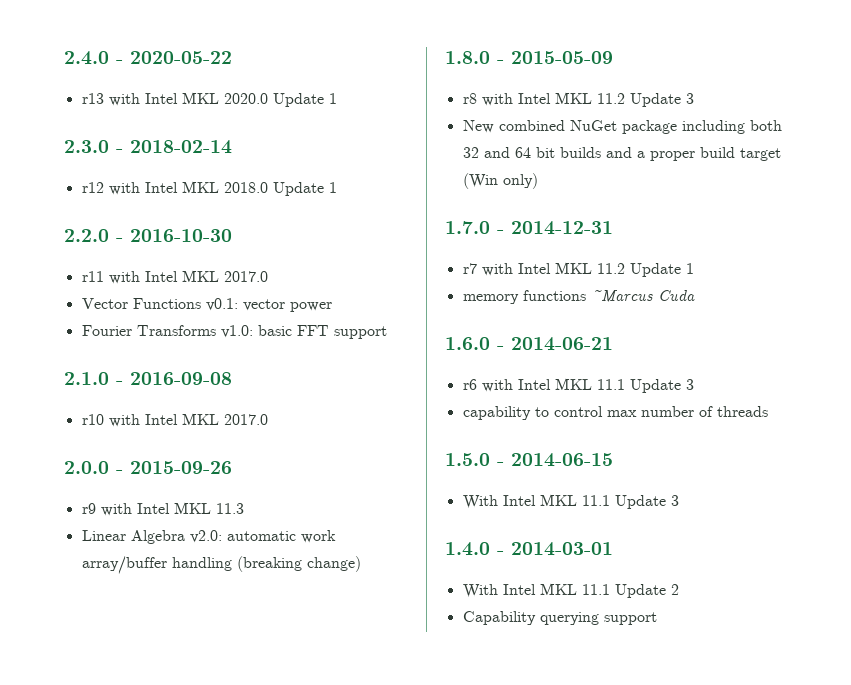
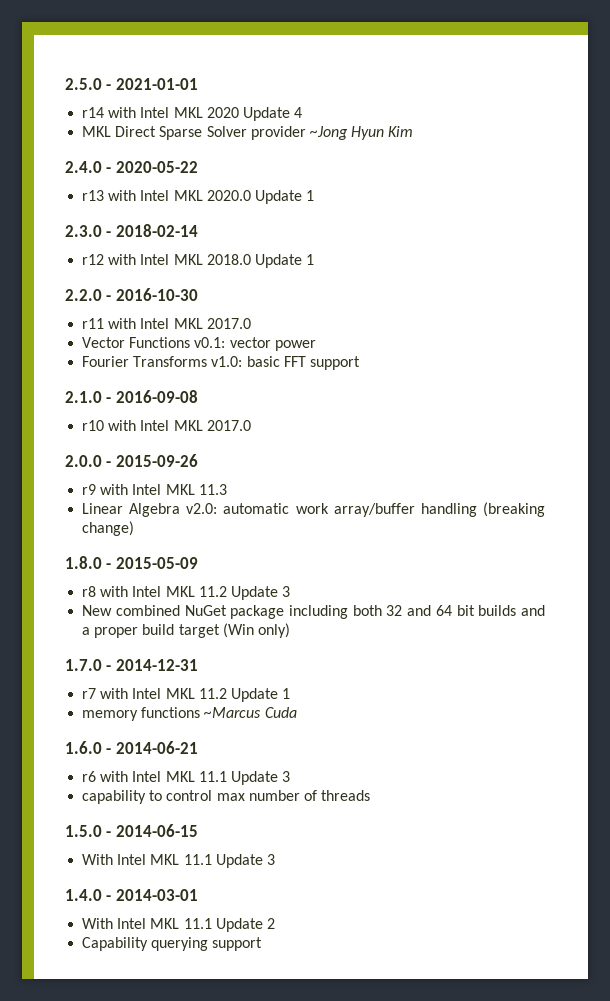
(64, 58) none -> [65,78,198,90] [82,107,303,121] [82,126,414,140] 2.5.0 - 2021-01-01 // r14 with Intel MKL 2020 Update 4 // MKL Direct Sparse Solver provider ~Jong Hyun Kim //

